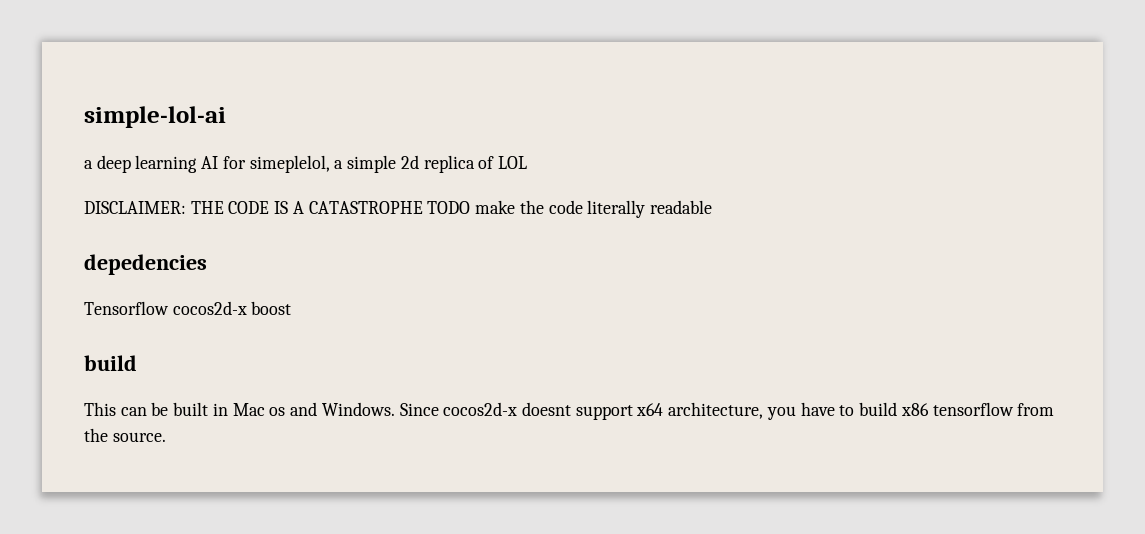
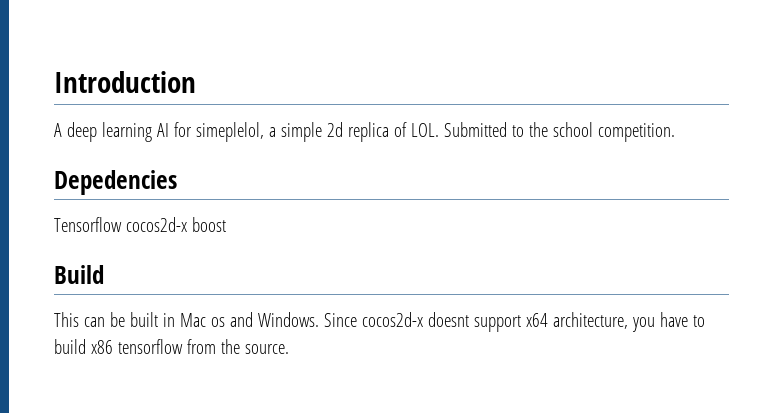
[84,106,226,128] [84,160,93,169] simple-lol-ai // a -> [54,71,196,93] [54,123,62,137] Introduction // A
[497,156,527,169] [84,200,712,218] [84,254,207,275] LOL // DISCLAIMER: THE CODE IS A CATASTROPHE TODO make the code literally readable // depedencies -> [410,122,675,142] [54,170,177,195] LOL. Submitted to the school competition. // Depedencies
[84,355,137,371] build -> [54,265,104,284] Build

